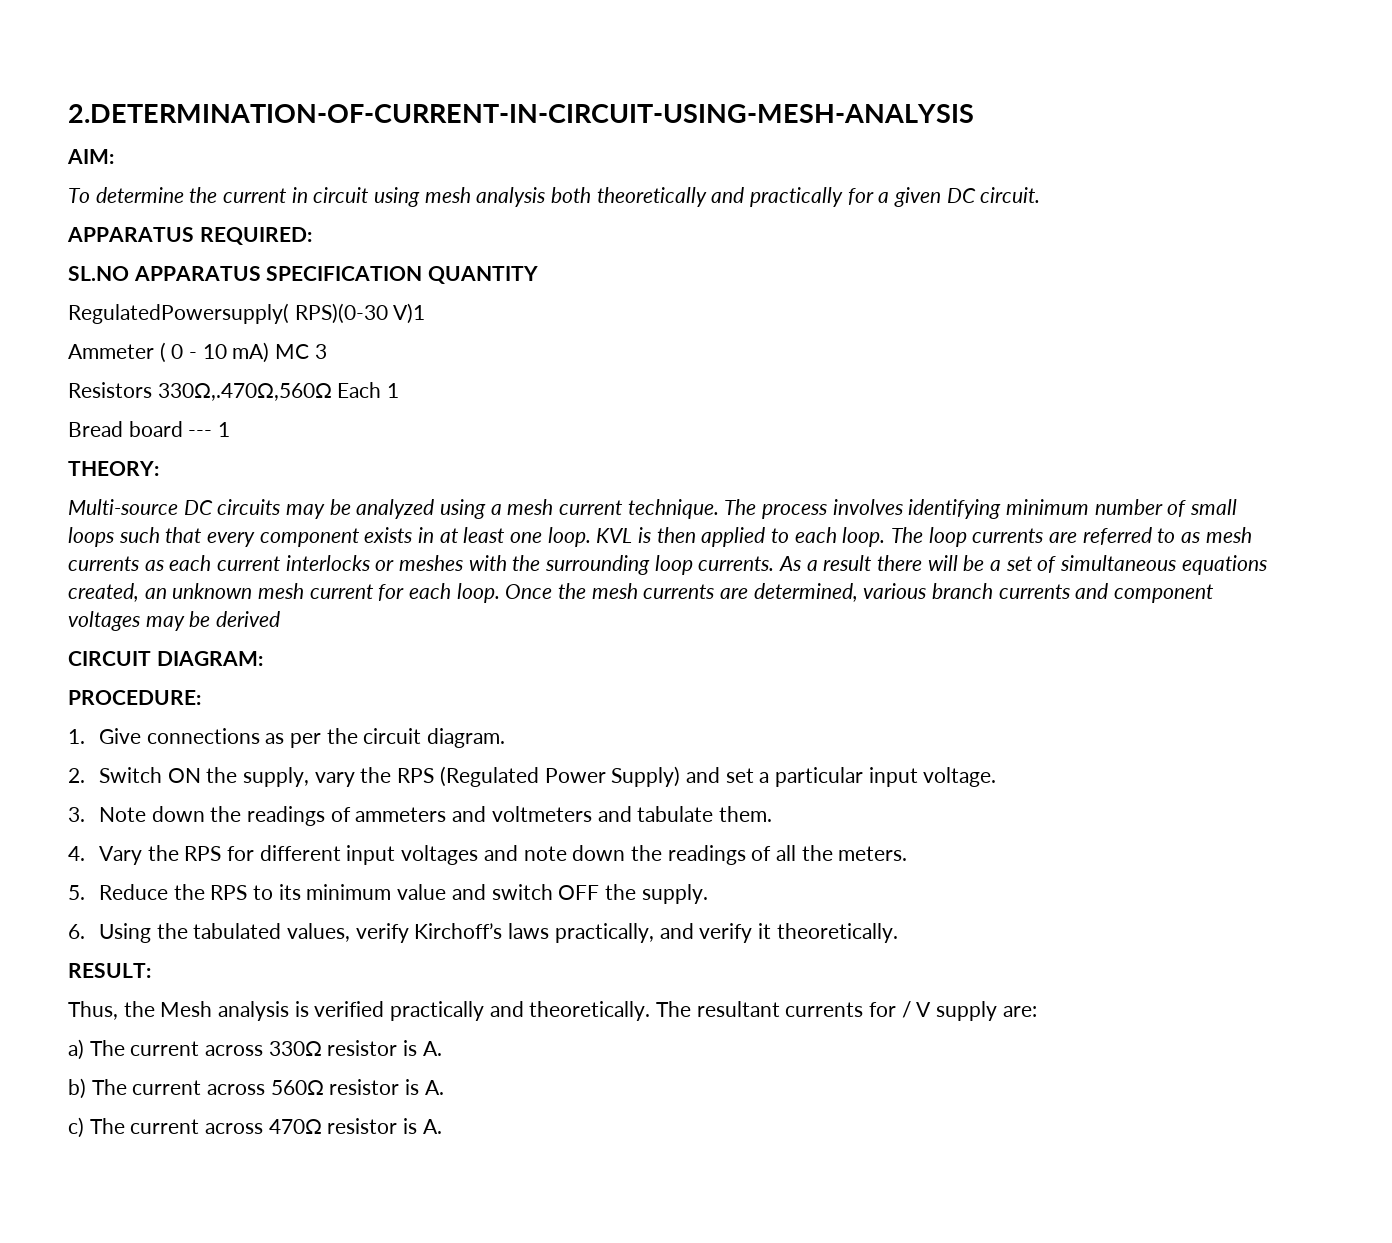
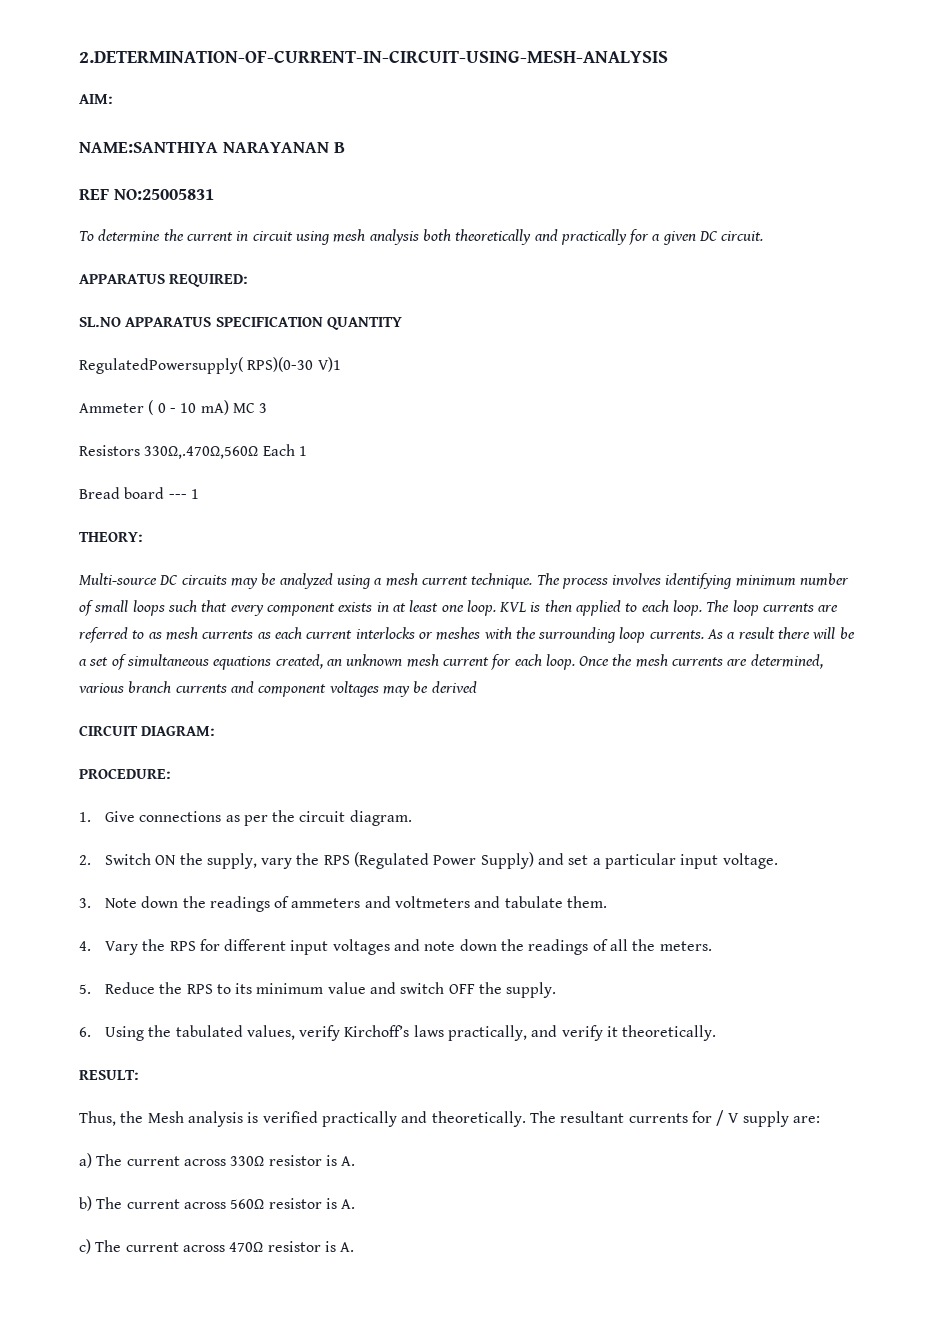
(114, 156) none -> [79,142,345,153] [79,189,214,200] // NAME:SANTHIYA NARAYANAN B // REF NO:25005831

